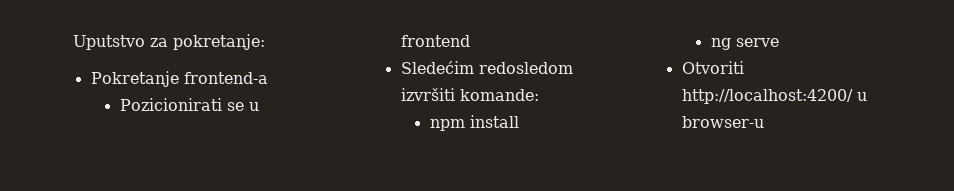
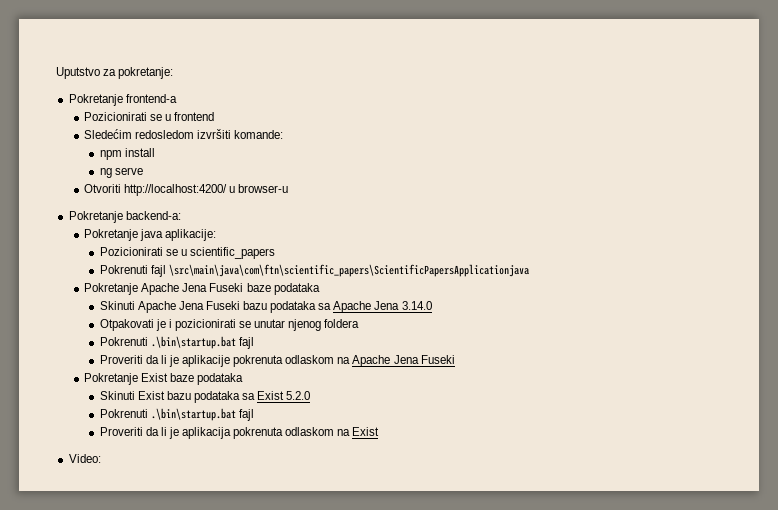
(764, 122) none -> [68,211,181,223] [84,229,217,241] [99,247,275,259] [99,264,529,277] [84,283,320,295] [99,301,432,313] [99,319,360,331] [99,336,254,349] [99,355,455,367] [84,373,244,385] [99,391,311,403] [99,408,254,421] [99,427,380,439] [68,454,101,463] // Pokretanje backend-a: // Pokretanje java aplikacije: // Pozicionirati se u scientific_papers // Pokrenuti fajl \src\main\java\com\ftn\scientific_papers\ScientificPapersApplicationjava // Pokretanje Apache Jena Fuseki baze podataka // Skinuti Apache Jena Fuseki bazu podataka sa Apache Jena 3.14.0 // Otpakovati je i pozicionirati se unutar njenog foldera // Pokrenuti .\bin\startup.bat fajl // Proveriti da li je aplikacije pokrenuta odlaskom na Apache Jena Fuseki // Pokretanje Exist baze podataka // Skinuti Exist bazu podataka sa Exist 5.2.0 // Pokrenuti .\bin\startup.bat fajl // Proveriti da li je aplikacija pokrenuta odlaskom na Exist // Video:

